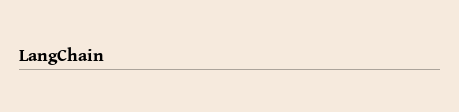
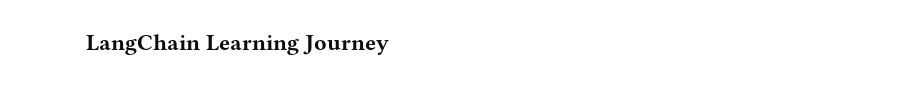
(104, 56) none -> [206,35,390,55] Learning Journey

